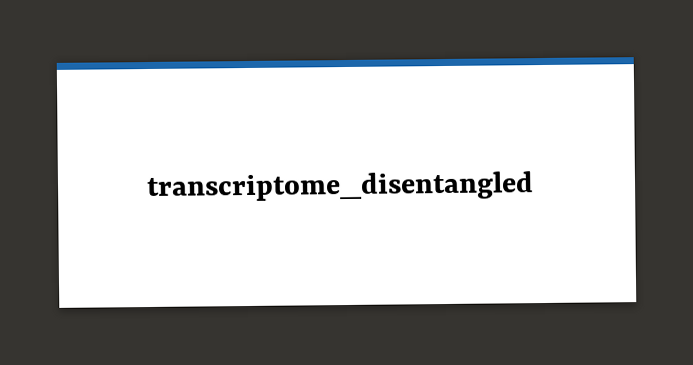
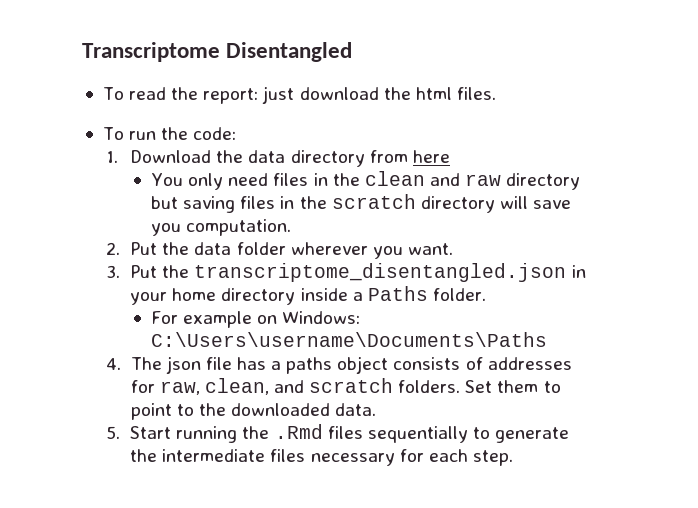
[146,171,534,203] transcriptome_disentangled -> [82,42,353,62] [102,86,496,104] [102,127,237,140] [106,150,450,167] [151,171,581,190] [151,194,572,213] [151,219,292,236] [106,242,453,259] [106,263,586,282] [130,286,486,305] [151,311,361,328] [151,332,548,347] [106,356,572,374] [130,378,561,395] [130,403,377,420] [106,424,570,443] [130,449,513,466] Transcriptome Disentangled // To read the report: just download the html files. // To run the code: // 1. Download the data directory from here // You only need files in the clean and raw directory but saving files in the scratch directory will save you computation. // 2. Put the data folder wherever you want. // 3. Put the transcriptome_disentangled.json in your home directory inside a Paths folder. // For example on Windows: C:\Users\username\Documents\Paths // 4. The json file has a paths object consists of addresses for raw, clean, and scratch folders. Set them to point to the downloaded data. // 5. Start running the .Rmd files sequentially to generate the intermediate files necessary for each step.

